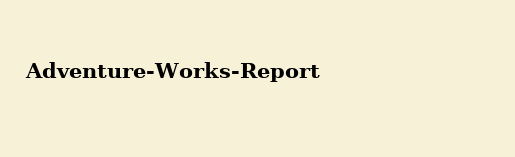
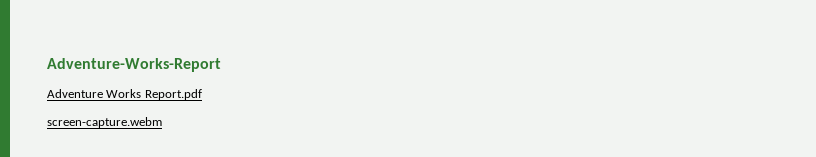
(320, 72) none -> [47,89,202,100] [47,117,162,128] // Adventure Works Report.pdf // screen-capture.webm

